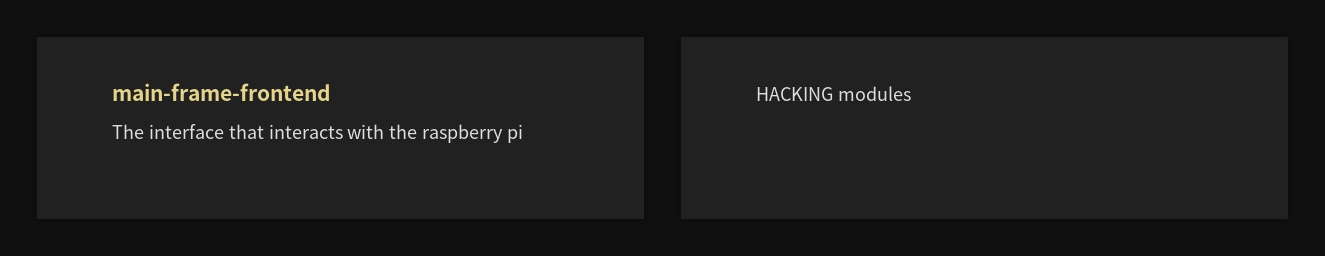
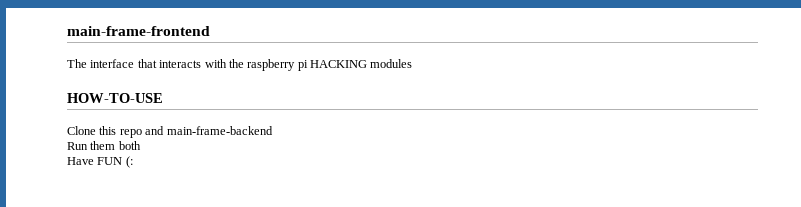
(911, 93) none -> [67,93,163,103] [67,126,273,138] [67,141,141,150] [67,156,133,168] // HOW-TO-USE // Clone this repo and main-frame-backend // Run them both // Have FUN (:

